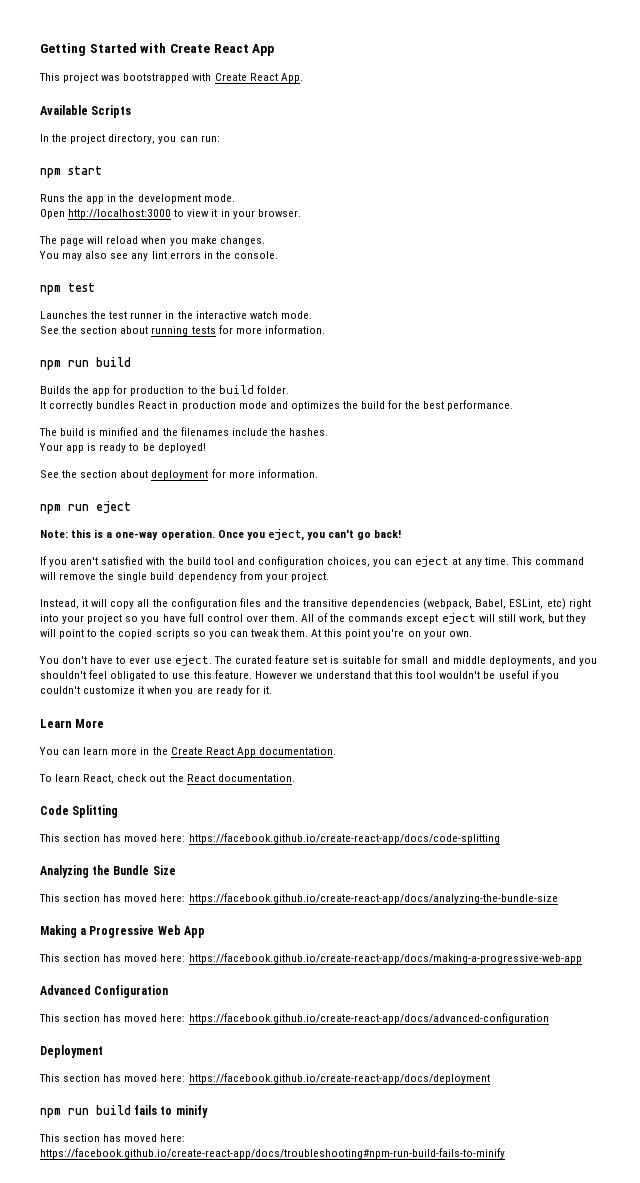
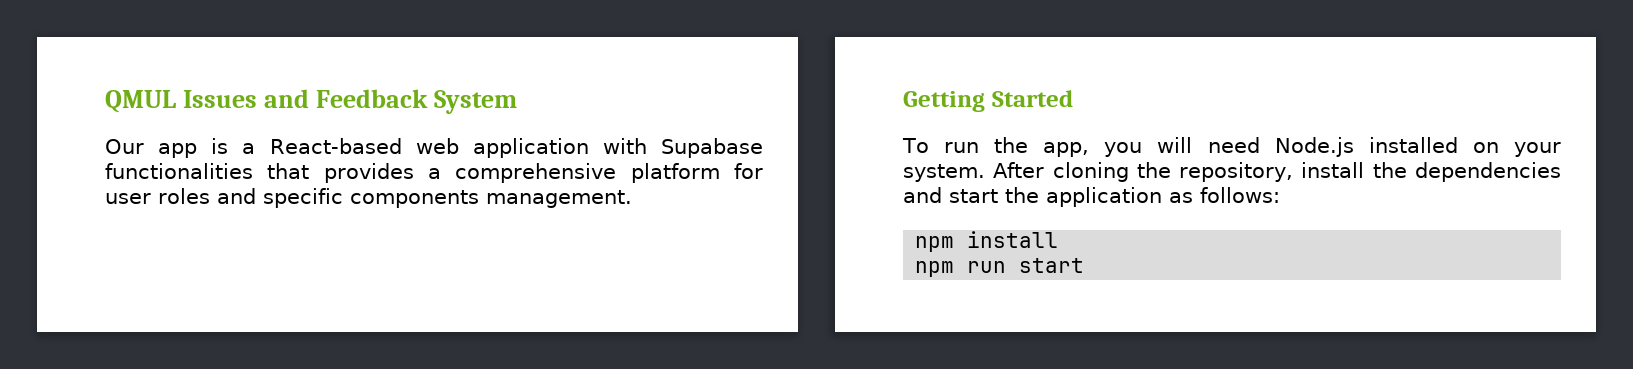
[40,43,275,56] [39,73,303,83] [40,105,132,118] [40,134,220,144] [40,166,102,178] [40,194,235,204] [40,209,301,219] [39,236,265,246] [39,251,278,261] [40,283,95,295] [40,311,312,319] [40,325,325,336] [40,357,131,370] [40,385,289,396] [40,400,514,411] [39,427,328,436] [39,443,206,453] [40,469,318,480] [40,501,131,514] [40,529,402,541] [40,556,584,567] [40,571,329,582] [40,598,591,610] [40,613,587,624] [40,629,472,639] [39,655,597,666] [40,670,559,681] [40,685,272,696] [40,719,105,728] [39,747,336,757] [39,774,295,784] [40,805,119,818] [39,833,500,844] [40,865,176,878] [39,893,558,904] [40,925,205,938] [39,953,582,964] [40,985,169,998] [39,1013,549,1024] [40,1045,103,1058] [39,1073,490,1084] [40,1105,208,1118] [39,1134,186,1142] [40,1148,505,1159] Getting Started with Create React App // This project was bootstrapped with Create React App. // Available Scripts // In the project directory, you can run: // npm start // Runs the app in the development mode. // Open http://localhost:3000 to view it in your browser. // The page will reload when you make changes. // You may also see any lint errors in the console. // npm test // Launches the test runner in the interactive watch mode. // See the section about running tests for more information. // npm run build // Builds the app for production to the build folder. // It correctly bundles React in production mode and optimizes the build for the best performance. // The build is minified and the filenames include the hashes. // Your app is ready to be deployed! // See the section about deployment for more information. // npm run eject // Note: this is a one-way operation. Once you eject, you can't go back! // If you aren't satisfied with the build tool and configuration choices, you can eject at any time. This command will remove the single build dependency from your project. // Instead, it will copy all the configuration files and the transitive dependencies (webpack, Babel, ESLint, etc) right into your project so you have full control over them. All of the commands except eject will still work, but they will point to the copied scripts so you can tweak them. At this point you're on your own. // You don't have to ever use eject. The curated feature set is suitable for small and middle deployments, and you shouldn't feel obligated to use this feature. However we understand that this tool wouldn't be useful if you couldn't customize it when you are ready for it. // Learn More // You can learn more in the Create React App documentation. // To learn React, check out the React documentation. // Code Splitting // This section has moved here: https://facebook.github.io/create-react-app/docs/code-splitting // Analyzing the Bundle Size // This section has moved here: https://facebook.github.io/create-react-app/docs/analyzing-the-bundle-size // Making a Progressive Web App // This section has moved here: https://facebook.github.io/create-react-app/docs/making-a-progressive-web-app // Advanced Configuration // This section has moved here: https://facebook.github.io/create-react-app/docs/advanced-configuration // Deployment // This section has moved here: https://facebook.github.io/create-react-app/docs/deployment // npm run build fails to minify // This section has moved here: https://facebook.github.io/create-react-app/docs/troubleshooting#npm-run-build-fails-to-minify -> [105,89,517,114] [105,138,763,158] [105,163,763,183] [105,188,632,208] [903,90,1073,112] [902,137,1561,157] [903,162,1561,182] [903,187,1280,207] [915,231,1059,252] [915,258,1085,277] QMUL Issues and Feedback System // Our app is a React-based web application with Supabase functionalities that provides a comprehensive platform for user roles and specific components management. // Getting Started // To run the app, you will need Node.js installed on your system. After cloning the repository, install the dependencies and start the application as follows: // npm install // npm run start

